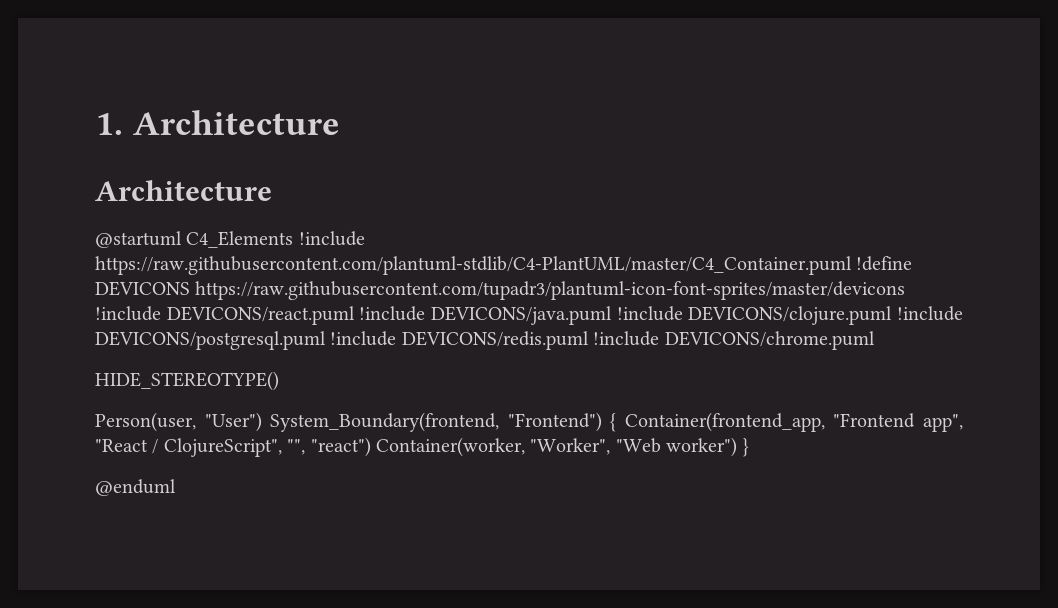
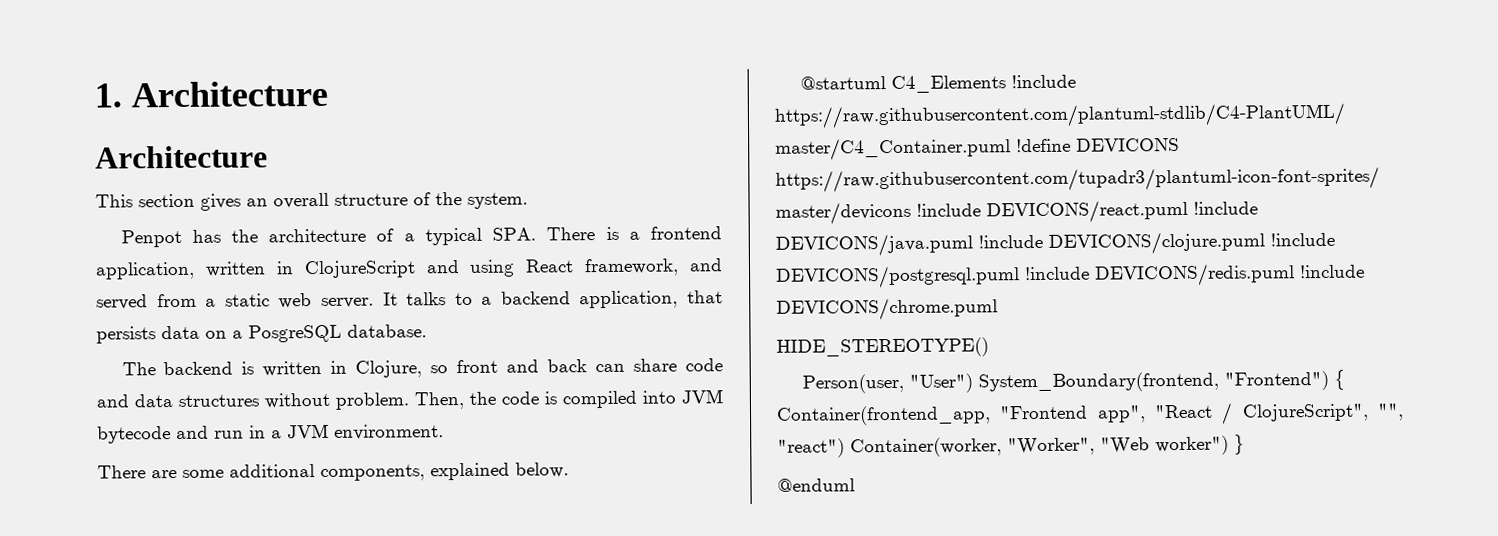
(272, 190) none -> [95,192,528,211] [120,226,722,248] [95,258,723,280] [96,290,723,310] [96,324,427,344] [121,358,723,378] [96,389,723,410] [97,423,444,444] [97,462,569,481] // This section gives an overall structure of the system. // Penpot has the architecture of a typical SPA. There is a frontend application, written in ClojureScript and using React framework, and served from a static web server. It talks to a backend application, that persists data on a PosgreSQL database. // The backend is written in Clojure, so front and back can share code and data structures without problem. Then, the code is compiled into JVM bytecode and run in a JVM environment. // There are some additional components, explained below.

